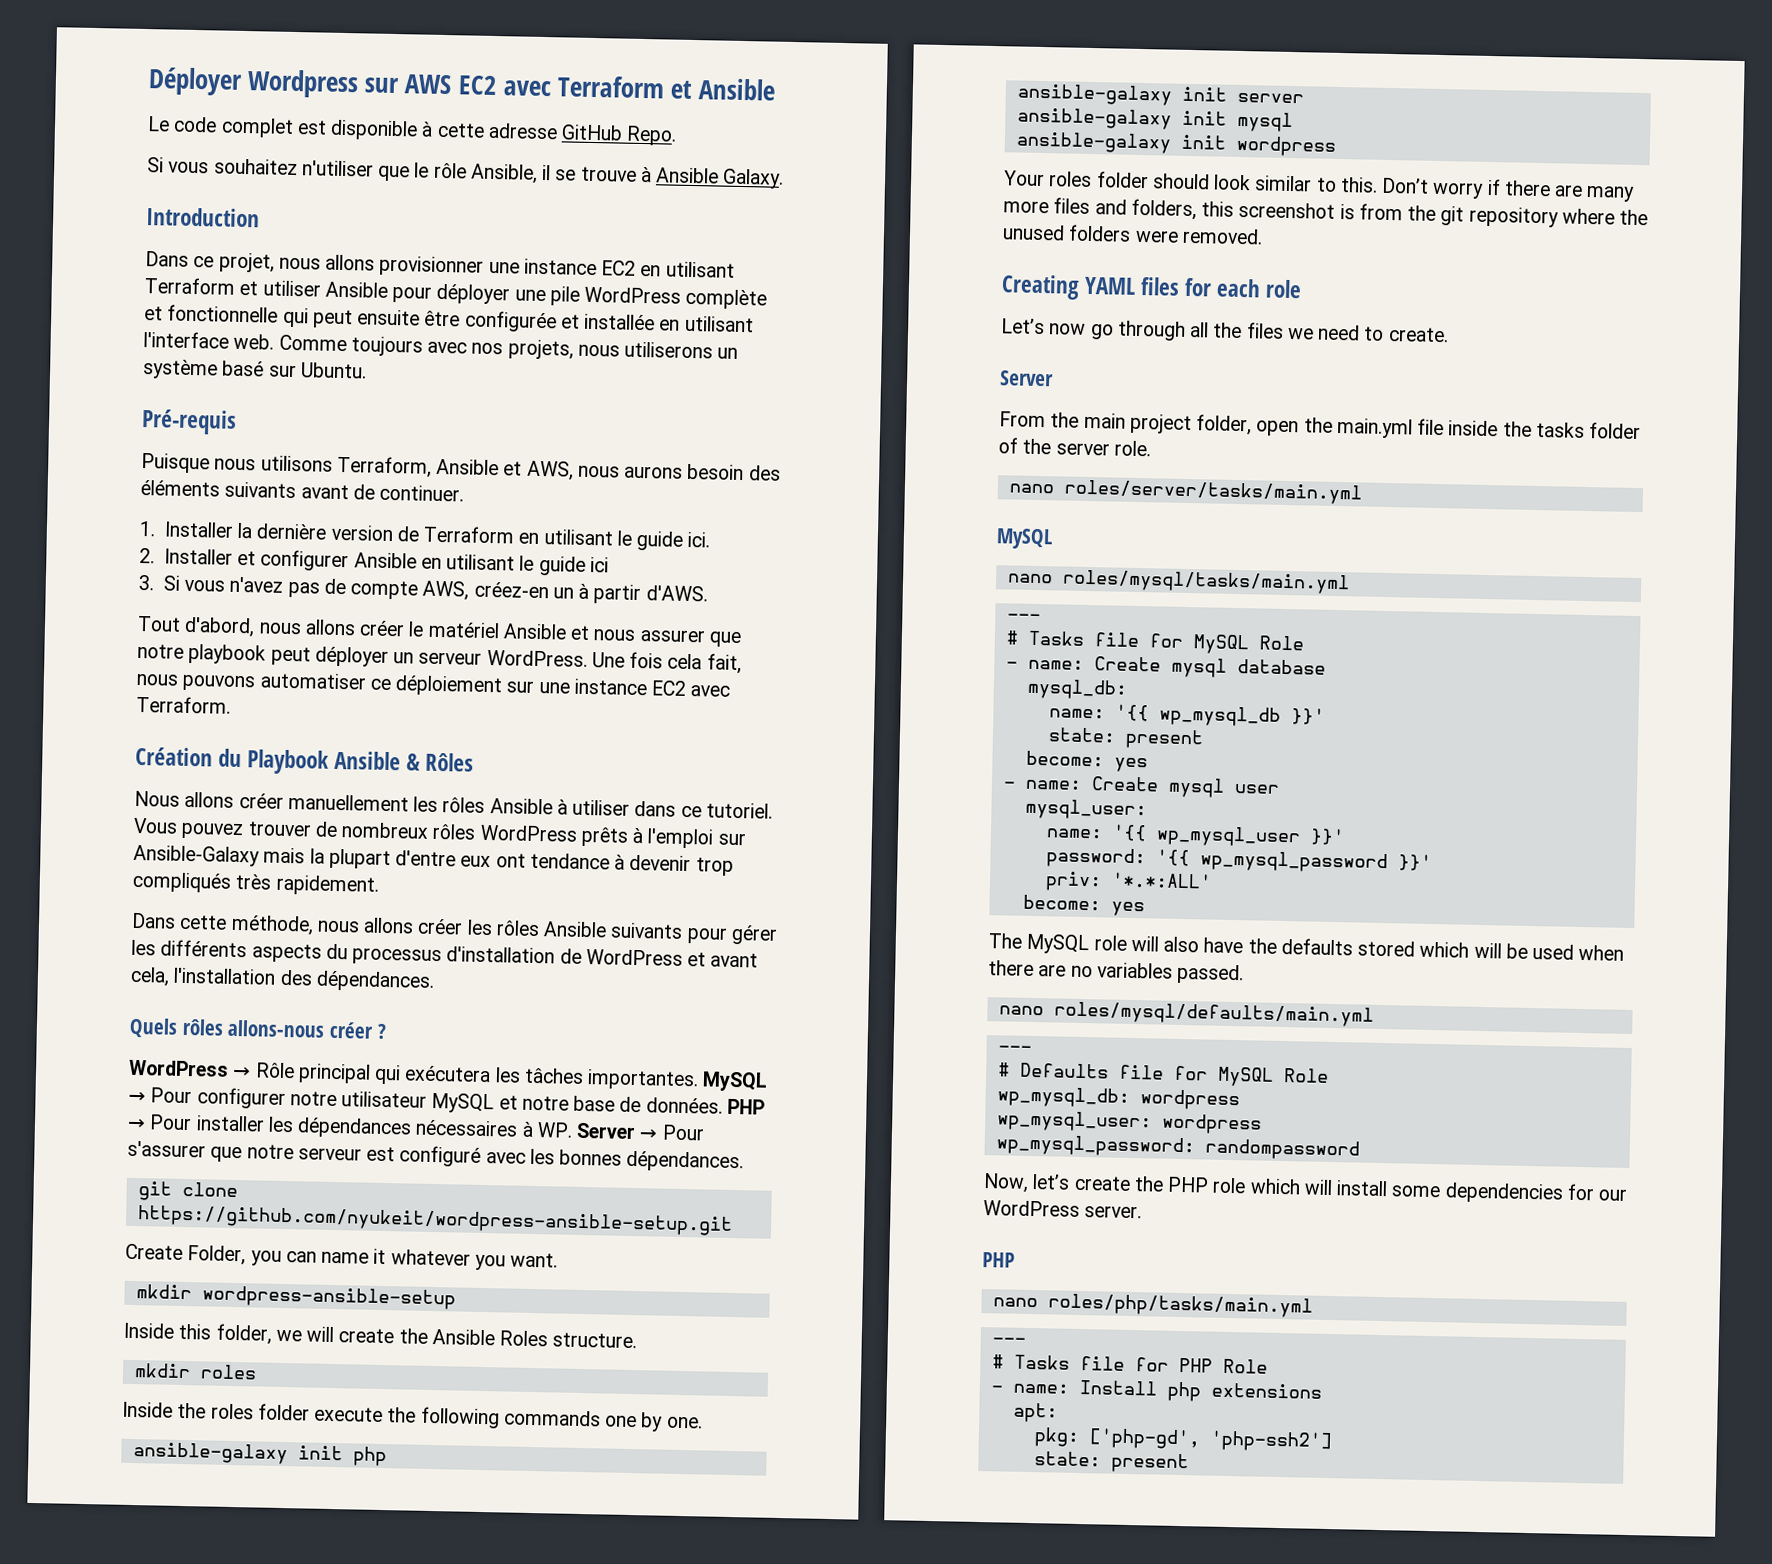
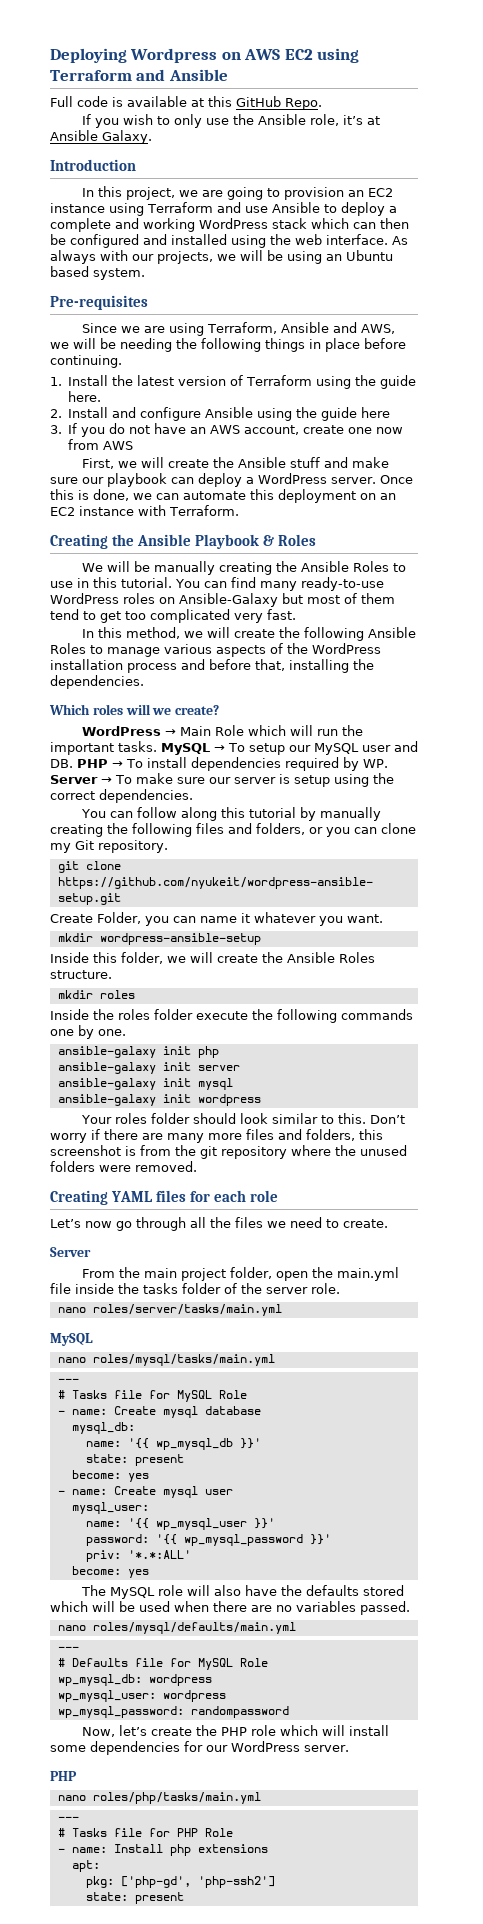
[148,67,777,101] [147,116,678,146] [147,157,785,189] [146,207,260,228] [145,251,735,278] [144,277,768,310] [144,304,754,333] [143,331,739,360] [142,359,367,380] [141,408,237,435] [141,452,781,481] [140,479,465,502] [139,520,711,551] [139,547,609,576] [138,574,708,605] [137,615,741,648] [137,643,742,675] [136,672,731,697] [136,695,231,714] [135,746,475,775] [134,790,773,819] [133,817,746,849] [133,844,734,876] [132,871,379,896] [131,912,778,945] [131,939,759,968] [130,966,435,992] [129,1017,387,1040] [128,1059,769,1092] [128,1087,765,1115] [127,1114,705,1141] [127,1140,745,1173] Déployer Wordpress sur AWS EC2 avec Terraform et Ansible // Le code complet est disponible à cette adresse GitHub Repo. // Si vous souhaitez n'utiliser que le rôle Ansible, il se trouve à Ansible Galaxy. // Introduction // Dans ce projet, nous allons provisionner une instance EC2 en utilisant Terraform et utiliser Ansible pour déployer une pile WordPress complète et fonctionnelle qui peut ensuite être configurée et installée en utilisant l'interface web. Comme toujours avec nos projets, nous utiliserons un système basé sur Ubuntu. // Pré-requis // Puisque nous utilisons Terraform, Ansible et AWS, nous aurons besoin des éléments suivants avant de continuer. // 1. Installer la dernière version de Terraform en utilisant le guide ici. // 2. Installer et configurer Ansible en utilisant le guide ici // 3. Si vous n'avez pas de compte AWS, créez-en un à partir d'AWS. // Tout d'abord, nous allons créer le matériel Ansible et nous assurer que notre playbook peut déployer un serveur WordPress. Une fois cela fait, nous pouvons automatiser ce déploiement sur une instance EC2 avec Terraform. // Création du Playbook Ansible & Rôles // Nous allons créer manuellement les rôles Ansible à utiliser dans ce tutoriel. Vous pouvez trouver de nombreux rôles WordPress prêts à l'emploi sur Ansible-Galaxy mais la plupart d'entre eux ont tendance à devenir trop compliqués très rapidement. // Dans cette méthode, nous allons créer les rôles Ansible suivants pour gérer les différents aspects du processus d'installation de WordPress et avant cela, l'installation des dépendances. // Quels rôles allons-nous créer ? // WordPress → Rôle principal qui exécutera les tâches importantes. MySQL → Pour configurer notre utilisateur MySQL et notre base de données. PHP → Pour installer les dépendances nécessaires à WP. Server → Pour s'assurer que notre serveur est configuré avec les bonnes dépendances. -> [50,48,360,63] [50,69,228,81] [50,96,322,110] [82,114,381,128] [50,130,152,144] [50,159,136,171] [82,186,394,200] [50,202,397,216] [50,218,409,232] [50,234,408,248] [50,250,393,264] [50,266,145,280] [50,295,148,310] [82,322,396,336] [50,338,406,352] [50,355,122,368] [50,375,417,389] [68,391,102,402] [50,407,391,421] [50,423,404,437] [68,439,134,450] [82,457,390,469] [50,473,413,487] [50,489,396,503] [50,505,239,516] [50,534,317,549] [82,561,407,575] [50,577,384,591] [50,593,395,607] [50,609,296,623] [82,627,417,641] [50,643,381,657] [50,659,374,673] [50,675,144,689] [49,704,220,715] [82,725,364,736] [50,741,418,755] [50,757,388,771] [50,773,394,787] [50,789,193,803] [81,807,382,821] [50,823,416,837] [50,840,168,853] Deploying Wordpress on AWS EC2 using Terraform and Ansible // Full code is available at this GitHub Repo. // If you wish to only use the Ansible role, it’s at Ansible Galaxy. // Introduction // In this project, we are going to provision an EC2 instance using Terraform and use Ansible to deploy a complete and working WordPress stack which can then be configured and installed using the web interface. As always with our projects, we will be using an Ubuntu based system. // Pre-requisites // Since we are using Terraform, Ansible and AWS, we will be needing the following things in place before continuing. // 1. Install the latest version of Terraform using the guide here. // 2. Install and configure Ansible using the guide here // 3. If you do not have an AWS account, create one now from AWS // First, we will create the Ansible stuff and make sure our playbook can deploy a WordPress server. Once this is done, we can automate this deployment on an EC2 instance with Terraform. // Creating the Ansible Playbook & Roles // We will be manually creating the Ansible Roles to use in this tutorial. You can find many ready-to-use WordPress roles on Ansible-Galaxy but most of them tend to get too complicated very fast. // In this method, we will create the following Ansible Roles to manage various aspects of the WordPress installation process and before that, installing the dependencies. // Which roles will we create? // WordPress → Main Role which will run the important tasks. MySQL → To setup our MySQL user and DB. PHP → To install dependencies required by WP. Server → To make sure our server is setup using the correct dependencies. // You can follow along this tutorial by manually creating the following files and folders, or you can clone my Git repository.

